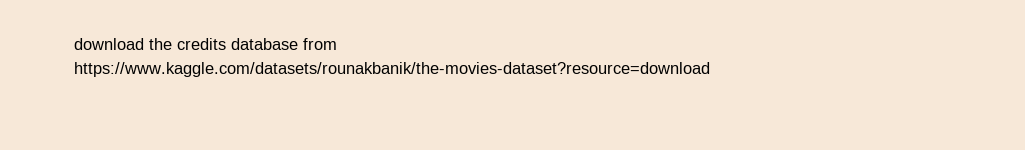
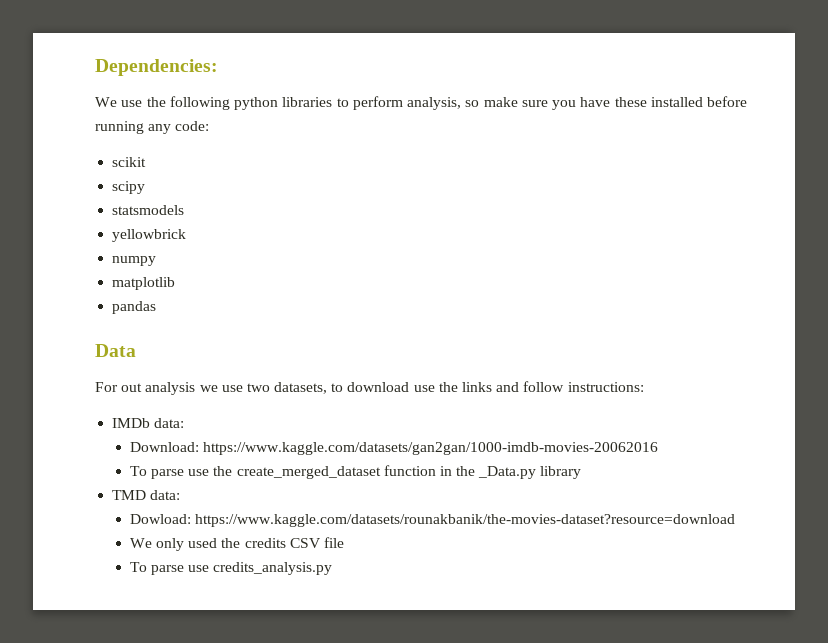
[74,38,337,50] [74,62,710,77] download the credits database from https://www.kaggle.com/datasets/rounakbanik/the-movies-dataset?resource=download -> [95,59,218,76] [95,96,747,110] [95,121,210,134] [112,157,147,167] [112,181,146,194] [112,205,185,215] [112,229,187,242] [112,256,157,266] [112,277,176,290] [112,301,157,314] [95,344,136,357] [95,381,644,395] [112,418,185,428] [129,442,659,455] [129,465,582,479] [112,490,181,500] [129,514,736,527] [129,537,344,551] [129,562,333,575] Dependencies: // We use the following python libraries to perform analysis, so make sure you have these installed before running any code: // scikit // scipy // statsmodels // yellowbrick // numpy // matplotlib // pandas // Data // For out analysis we use two datasets, to download use the links and follow instructions: // IMDb data: // Download: https://www.kaggle.com/datasets/gan2gan/1000-imdb-movies-20062016 // To parse use the create_merged_dataset function in the _Data.py library // TMD data: // Dowload: https://www.kaggle.com/datasets/rounakbanik/the-movies-dataset?resource=download // We only used the credits CSV file // To parse use credits_analysis.py

